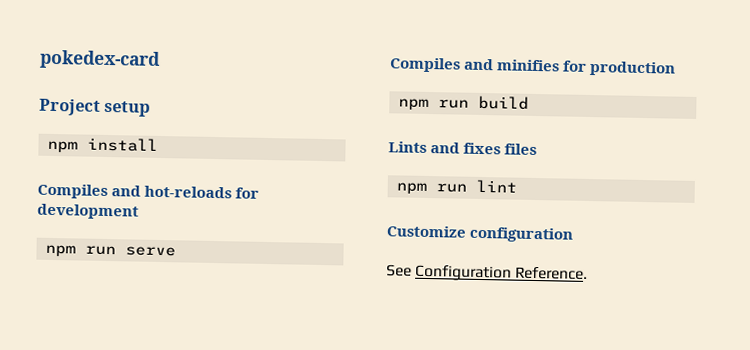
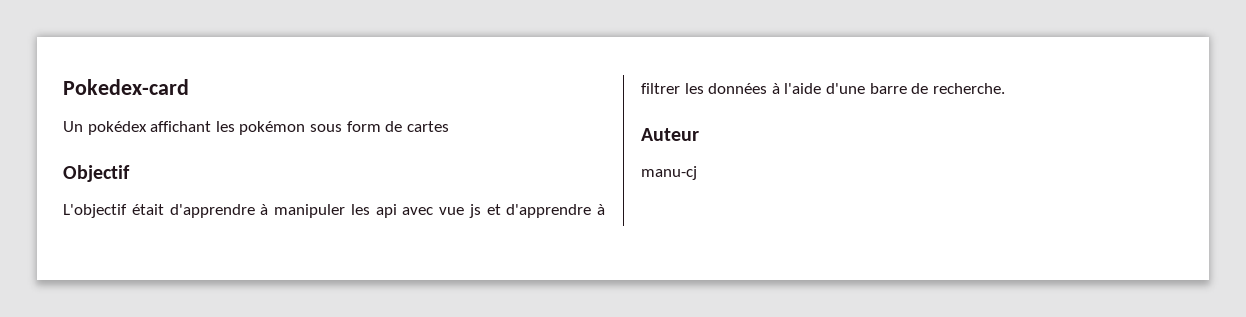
[39,49,161,70] [39,98,152,117] [47,137,159,153] [37,183,260,200] [37,203,139,220] [45,244,177,257] [389,57,677,77] [398,95,530,111] [388,141,538,156] [396,179,518,194] [386,225,575,243] [386,264,589,282] pokedex-card // Project setup // npm install // Compiles and hot-reloads for development // npm run serve // Compiles and minifies for production // npm run build // Lints and fixes files // npm run lint // Customize configuration // See Configuration Reference. -> [63,79,189,95] [63,121,449,135] [63,165,130,182] [63,204,605,218] [641,83,1005,94] [641,128,699,141] [641,166,697,180] Pokedex-card // Un pokédex affichant les pokémon sous form de cartes // Objectif // L'objectif était d'apprendre à manipuler les api avec vue js et d'apprendre à filtrer les données à l'aide d'une barre de recherche. // Auteur // manu-cj

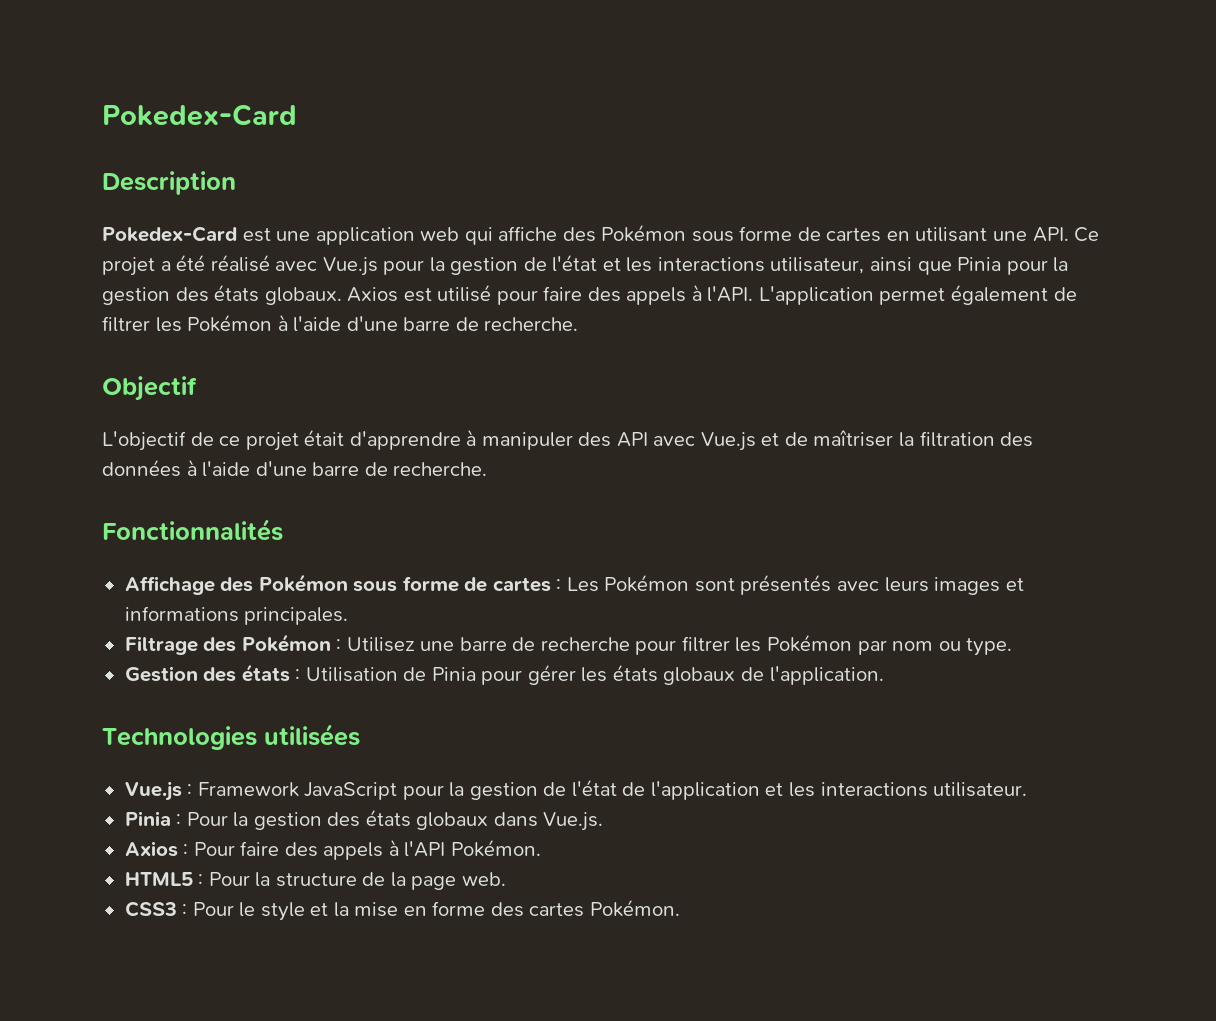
[63,79,189,95] [63,121,449,135] Pokedex-card // Un pokédex affichant les pokémon sous form de cartes -> [102,104,297,126] [102,171,236,195] [102,224,1100,245] [102,254,1069,276] [102,284,1077,305] [102,314,579,332] Pokedex-Card // Description // Pokedex-Card est une application web qui affiche des Pokémon sous forme de cartes en utilisant une API. Ce projet a été réalisé avec Vue.js pour la gestion de l'état et les interactions utilisateur, ainsi que Pinia pour la gestion des états globaux. Axios est utilisé pour faire des appels à l'API. L'application permet également de filtrer les Pokémon à l'aide d'une barre de recherche.
(127, 211) none -> [190,432,299,451] de ce projet
[350,204,605,218] [641,83,704,94] les api avec vue js et d'apprendre à filtrer les -> [578,430,1034,451] des API avec Vue.js et de maîtriser la filtration des
[641,128,699,141] [641,166,697,180] Auteur // manu-cj -> [102,519,283,541] [124,574,1024,595] [124,606,349,625] [124,634,1013,656] [124,664,884,685] [102,724,360,750] [124,779,1028,801] [124,809,604,831] [124,839,541,860] [124,872,506,890] [124,899,680,921] Fonctionnalités // Affichage des Pokémon sous forme de cartes : Les Pokémon sont présentés avec leurs images et informations principales. // Filtrage des Pokémon : Utilisez une barre de recherche pour filtrer les Pokémon par nom ou type. // Gestion des états : Utilisation de Pinia pour gérer les états globaux de l'application. // Technologies utilisées // Vue.js : Framework JavaScript pour la gestion de l'état de l'application et les interactions utilisateur. // Pinia : Pour la gestion des états globaux dans Vue.js. // Axios : Pour faire des appels à l'API Pokémon. // HTML5 : Pour la structure de la page web. // CSS3 : Pour le style et la mise en forme des cartes Pokémon.

